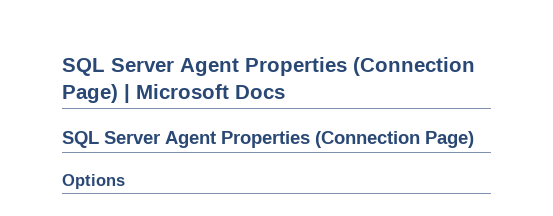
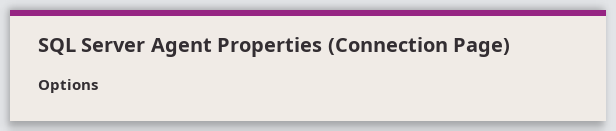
[62,57,475,76] [62,84,285,103] [62,131,474,148] SQL Server Agent Properties (Connection Page) | Microsoft Docs // SQL Server Agent Properties (Connection Page) -> [38,37,510,57] SQL Server Agent Properties (Connection Page)

